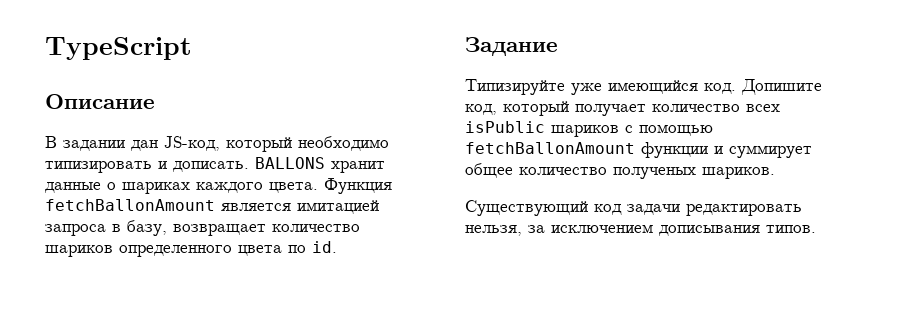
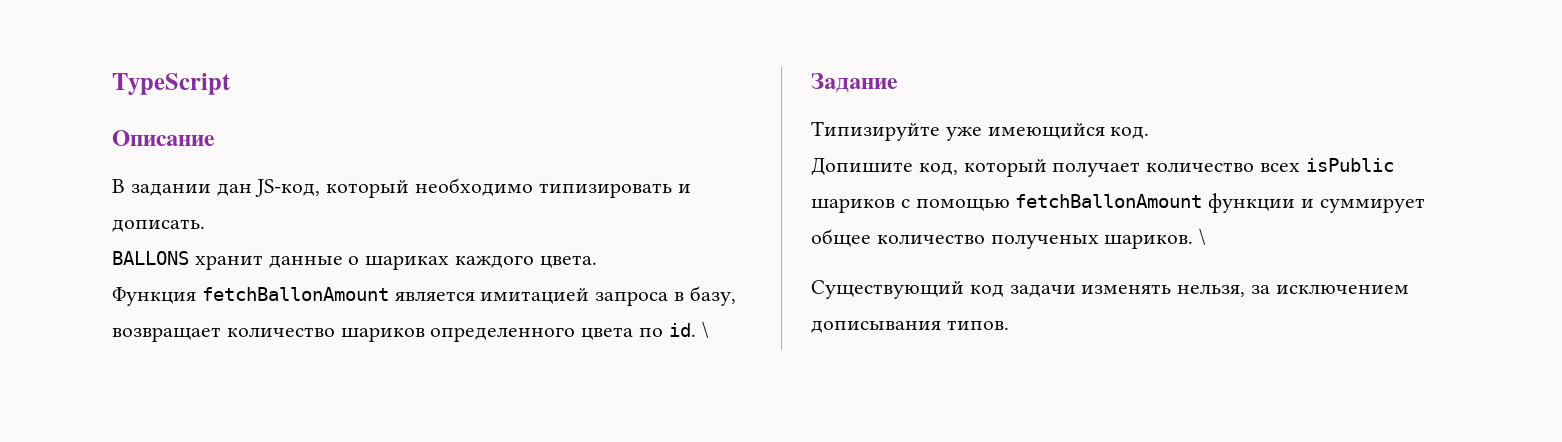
(249, 166) none -> (205, 225) //
(318, 187) none -> (597, 261) //
(337, 247) none -> [701,321,709,338] \
(736, 88) none -> (1150, 132) //
(775, 173) none -> [1199,228,1207,245] \
[686,204,802,216] редактировать -> [1081,284,1172,294] изменять

